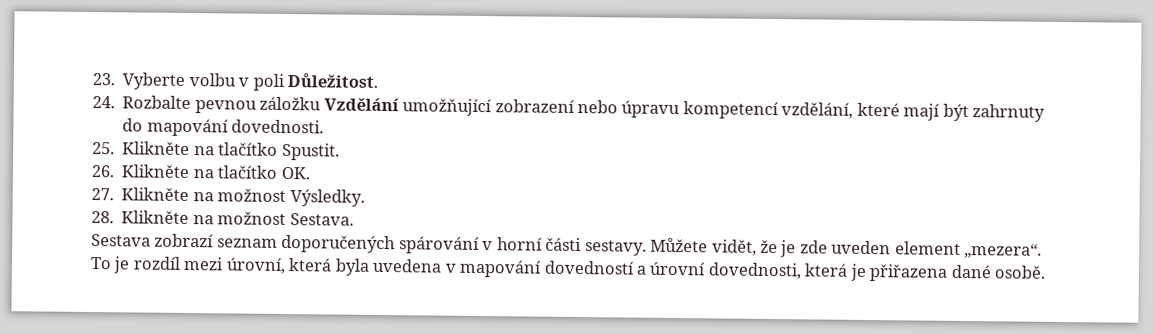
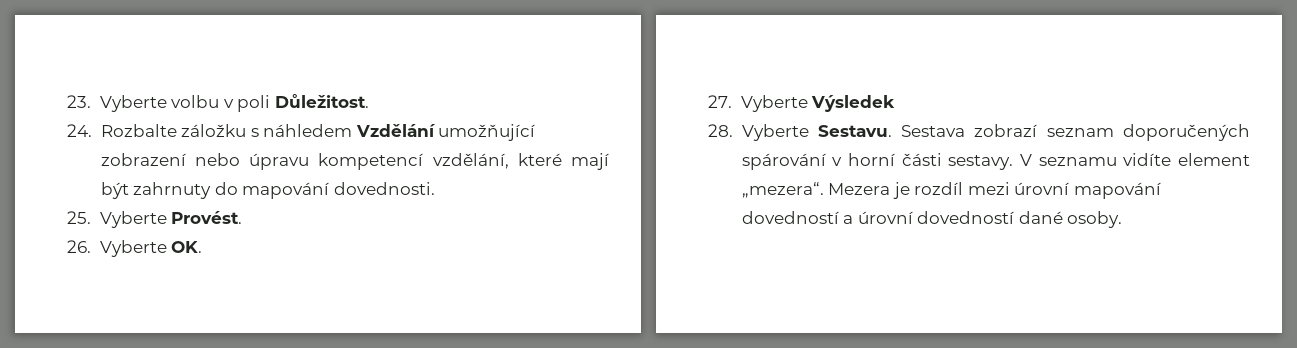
[194,96,322,114] pevnou záložku -> [181,124,353,137] záložku s náhledem
[122,141,340,161] [91,164,310,180] [91,187,365,207] [91,210,354,226] Klikněte na tlačítko Spustit. // 26. Klikněte na tlačítko OK. // 27. Klikněte na možnost Výsledky. // 28. Klikněte na možnost Sestava. // -> [99,211,243,228] [67,240,203,257] [708,95,896,112] [708,124,892,141] Vyberte Provést. // 26. Vyberte OK. // 27. Vyberte Výsledek // 28. Vyberte Sestavu.
[650,237,892,258] Můžete vidět, že je zde uveden -> [1019,153,1172,166] V seznamu vidíte
[90,257,112,270] To -> [828,183,891,195] Mezera
[225,257,1047,282] úrovní, která byla uvedena v mapování dovedností a úrovní dovednosti, která je přiřazena dané osobě. -> [1014,182,1163,199] [741,211,1123,228] úrovní mapování dovedností a úrovní dovedností dané osoby.

